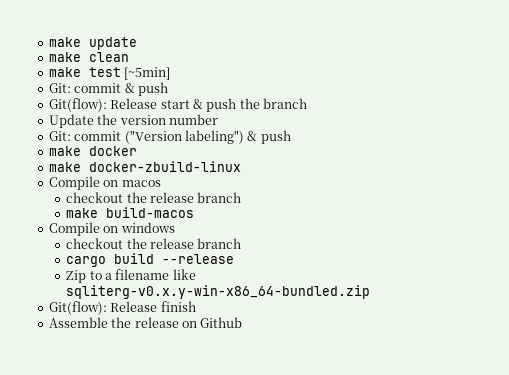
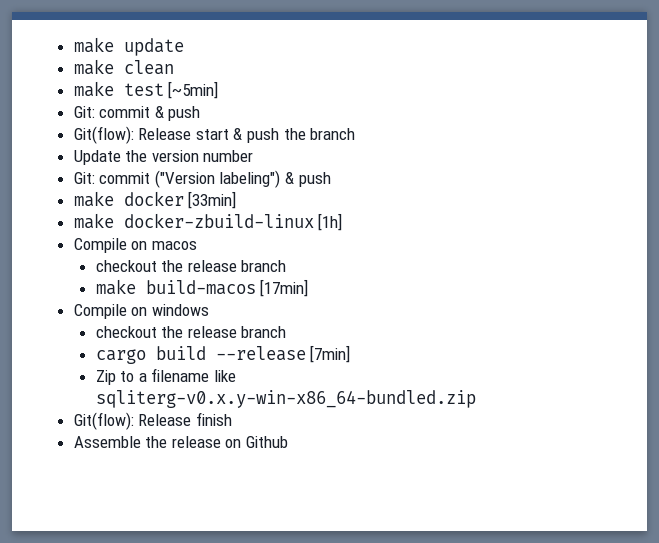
(137, 151) none -> [188,191,237,209] [33min]
(241, 166) none -> [318,213,343,231] [1h]
(195, 212) none -> [260,279,309,297] [17min]
(235, 259) none -> [310,345,351,363] [7min]

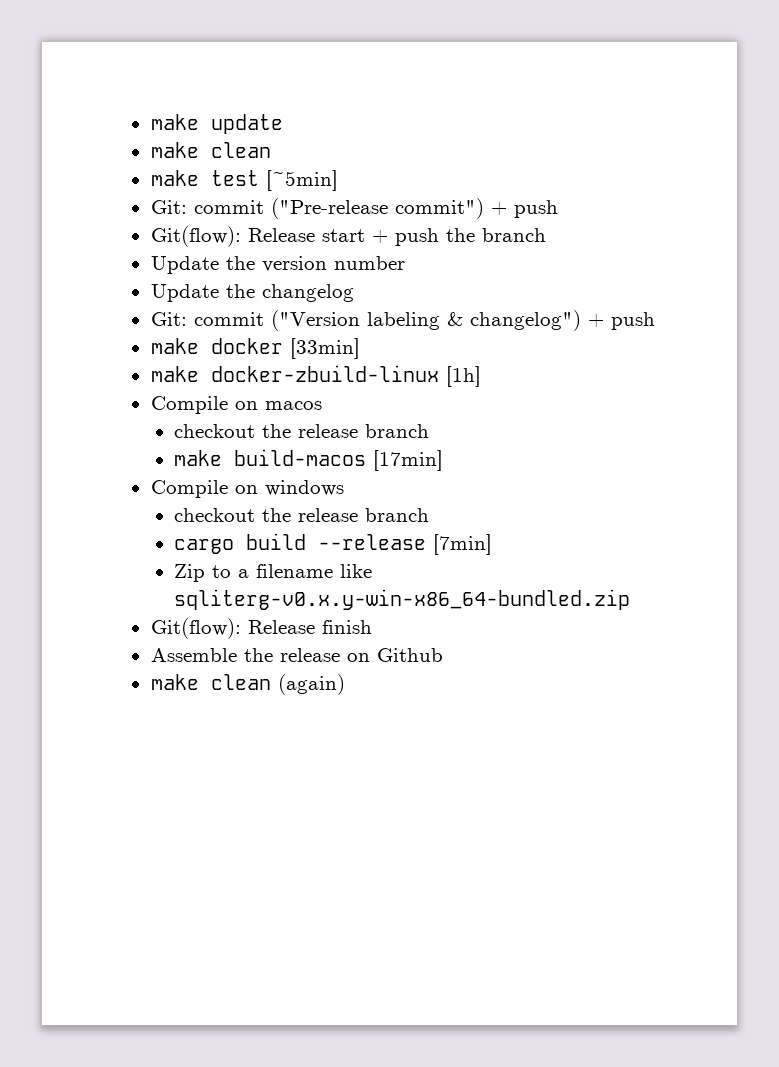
[154,106,164,118] & -> [270,198,507,219] ("Pre-release commit") +
[233,128,243,140] & -> [371,230,388,243] +
(254, 156) none -> [150,284,354,302] // Update the changelog
[219,170,295,188] labeling") & -> [366,310,604,331] labeling & changelog") +
(289, 442) none -> [150,674,345,695] // make clean (again)

